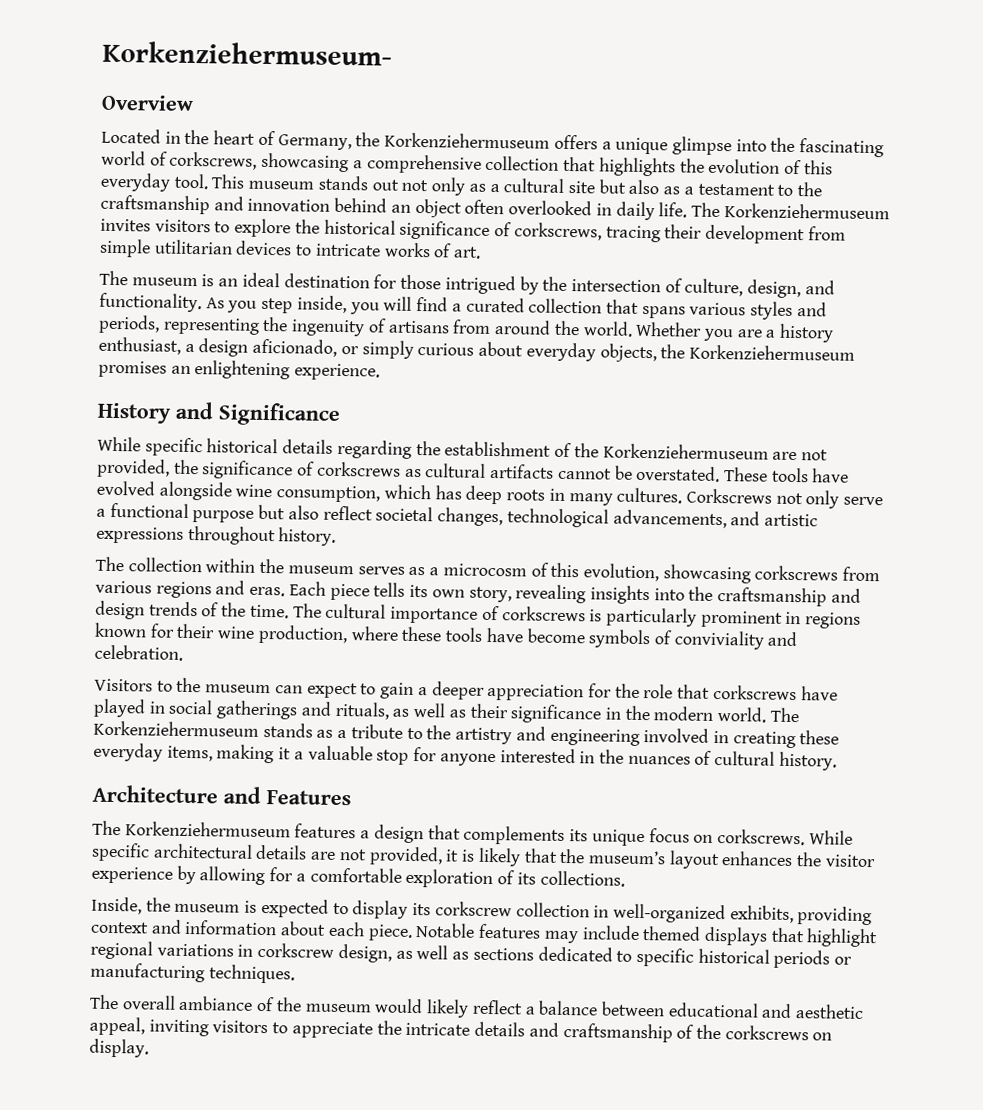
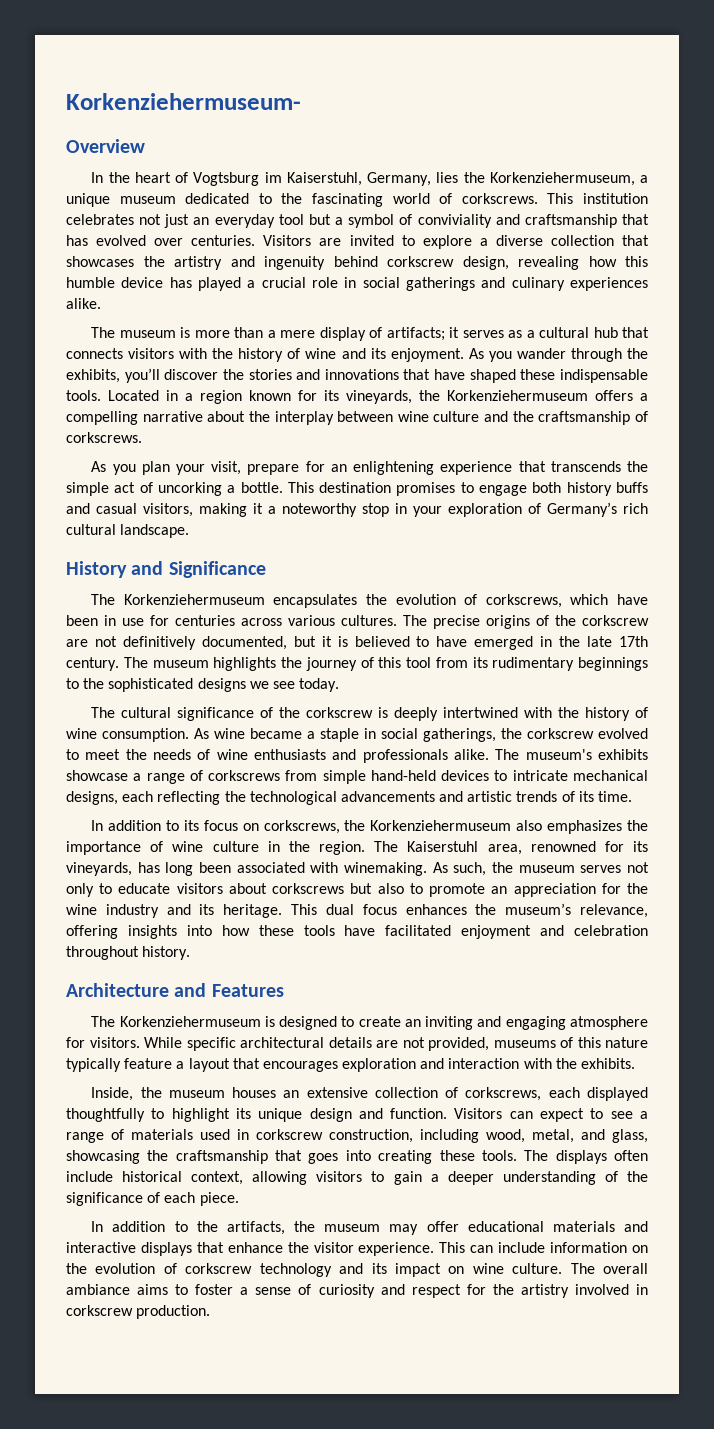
[101,128,181,144] Located in -> [91,172,104,183] In
[277,132,885,158] [101,150,833,177] [100,172,823,197] [100,194,890,221] [100,218,846,245] [99,238,482,259] [99,270,835,299] [99,292,827,320] [98,314,835,343] [98,336,855,363] [98,360,381,381] [97,401,340,426] [97,436,828,461] [97,458,850,483] [96,480,884,509] [96,502,818,529] [96,525,337,546] [95,556,881,584] [95,580,861,607] [95,600,862,629] [94,622,799,650] [94,644,183,661] [94,677,838,702] [93,698,799,724] [93,720,840,749] [93,742,776,767] Germany, the Korkenziehermuseum offers a unique glimpse into the fascinating world of corkscrews, showcasing a comprehensive collection that highlights the evolution of this everyday tool. This museum stands out not only as a cultural site but also as a testament to the craftsmanship and innovation behind an object often overlooked in daily life. The Korkenziehermuseum invites visitors to explore the historical significance of corkscrews, tracing their development from simple utilitarian devices to intricate works of art. // The museum is an ideal destination for those intrigued by the intersection of culture, design, and functionality. As you step inside, you will find a curated collection that spans various styles and periods, representing the ingenuity of artisans from around the world. Whether you are a history enthusiast, a design aficionado, or simply curious about everyday objects, the Korkenziehermuseum promises an enlightening experience. // History and Significance // While specific historical details regarding the establishment of the Korkenziehermuseum are not provided, the significance of corkscrews as cultural artifacts cannot be overstated. These tools have evolved alongside wine consumption, which has deep roots in many cultures. Corkscrews not only serve a functional purpose but also reflect societal changes, technological advancements, and artistic expressions throughout history. // The collection within the museum serves as a microcosm of this evolution, showcasing corkscrews from various regions and eras. Each piece tells its own story, revealing insights into the craftsmanship and design trends of the time. The cultural importance of corkscrews is particularly prominent in regions known for their wine production, where these tools have become symbols of conviviality and celebration. // Visitors to the museum can expect to gain a deeper appreciation for the role that corkscrews have played in social gatherings and rituals, as well as their significance in the modern world. The Korkenziehermuseum stands as a tribute to the artistry and engineering involved in creating these everyday items, making it a valuable stop for anyone interested in the nuances of cultural -> [193,172,649,186] [66,193,649,207] [66,214,649,228] [66,235,649,249] [66,256,648,270] [66,277,648,291] [66,298,101,309] [91,327,649,341] [66,348,648,362] [66,368,648,383] [66,390,648,404] [66,411,648,425] [66,432,142,443] [91,461,648,475] [66,482,649,496] [66,502,648,517] [66,524,190,538] [66,561,266,578] [91,594,649,608] [66,615,649,629] [66,636,649,650] [66,657,648,671] [66,678,340,692] [91,707,648,721] [66,728,648,742] [66,749,648,763] [66,770,648,784] [66,791,633,805] [91,820,648,834] [66,841,648,855] [66,862,649,876] [66,883,649,897] [66,903,648,918] [66,925,648,939] [66,946,139,960] Vogtsburg im Kaiserstuhl, Germany, lies the Korkenziehermuseum, a unique museum dedicated to the fascinating world of corkscrews. This institution celebrates not just an everyday tool but a symbol of conviviality and craftsmanship that has evolved over centuries. Visitors are invited to explore a diverse collection that showcases the artistry and ingenuity behind corkscrew design, revealing how this humble device has played a crucial role in social gatherings and culinary experiences alike. // The museum is more than a mere display of artifacts; it serves as a cultural hub that connects visitors with the history of wine and its enjoyment. As you wander through the exhibits, you’ll discover the stories and innovations that have shaped these indispensable tools. Located in a region known for its vineyards, the Korkenziehermuseum offers a compelling narrative about the interplay between wine culture and the craftsmanship of corkscrews. // As you plan your visit, prepare for an enlightening experience that transcends the simple act of uncorking a bottle. This destination promises to engage both history buffs and casual visitors, making it a noteworthy stop in your exploration of Germany’s rich cultural landscape. // History and Significance // The Korkenziehermuseum encapsulates the evolution of corkscrews, which have been in use for centuries across various cultures. The precise origins of the corkscrew are not definitively documented, but it is believed to have emerged in the late 17th century. The museum highlights the journey of this tool from its rudimentary beginnings to the sophisticated designs we see today. // The cultural significance of the corkscrew is deeply intertwined with the history of wine consumption. As wine became a staple in social gatherings, the corkscrew evolved to meet the needs of wine enthusiasts and professionals alike. The museum's exhibits showcase a range of corkscrews from simple hand-held devices to intricate mechanical designs, each reflecting the technological advancements and artistic trends of its time. // In addition to its focus on corkscrews, the Korkenziehermuseum also emphasizes the importance of wine culture in the region. The Kaiserstuhl area, renowned for its vineyards, has long been associated with winemaking. As such, the museum serves not only to educate visitors about corkscrews but also to promote an appreciation for the wine industry and its heritage. This dual focus enhances the museum’s relevance, offering insights into how these tools have facilitated enjoyment and celebration throughout
[294,823,805,847] features a design that complements its unique focus on corkscrews. -> [264,1016,649,1030] [66,1037,140,1048] is designed to create an inviting and engaging atmosphere for visitors.
[445,847,876,870] [91,865,625,889] [91,896,873,926] [90,919,879,948] [90,940,853,969] [90,962,295,984] [89,994,865,1019] [89,1016,833,1043] [89,1038,149,1058] it is likely that the museum’s layout enhances the visitor experience by allowing for a comfortable exploration of its collections. // Inside, the museum is expected to display its corkscrew collection in well-organized exhibits, providing context and information about each piece. Notable features may include themed displays that highlight regional variations in corkscrew design, as well as sections dedicated to specific historical periods or manufacturing techniques. // The overall ambiance of the museum would likely reflect a balance between educational and aesthetic appeal, inviting visitors to appreciate the intricate details and craftsmanship of the corkscrews on display. -> [493,1037,648,1048] [66,1058,636,1072] [91,1087,649,1101] [66,1108,648,1122] [66,1129,648,1143] [66,1150,648,1164] [66,1171,649,1185] [66,1192,239,1206] [91,1221,649,1235] [66,1242,648,1256] [66,1263,649,1277] [66,1284,648,1298] [66,1305,211,1319] museums of this nature typically feature a layout that encourages exploration and interaction with the exhibits. // Inside, the museum houses an extensive collection of corkscrews, each displayed thoughtfully to highlight its unique design and function. Visitors can expect to see a range of materials used in corkscrew construction, including wood, metal, and glass, showcasing the craftsmanship that goes into creating these tools. The displays often include historical context, allowing visitors to gain a deeper understanding of the significance of each piece. // In addition to the artifacts, the museum may offer educational materials and interactive displays that enhance the visitor experience. This can include information on the evolution of corkscrew technology and its impact on wine culture. The overall ambiance aims to foster a sense of curiosity and respect for the artistry involved in corkscrew production.

